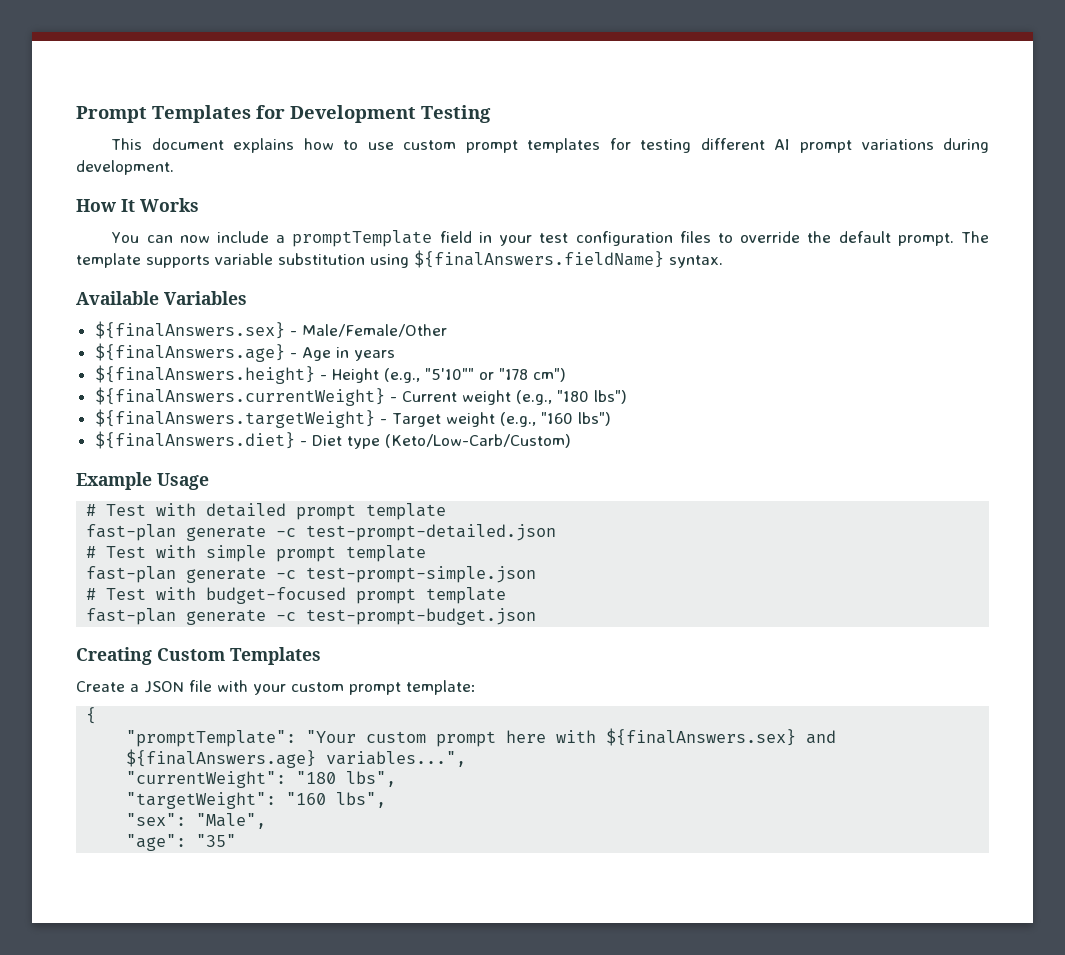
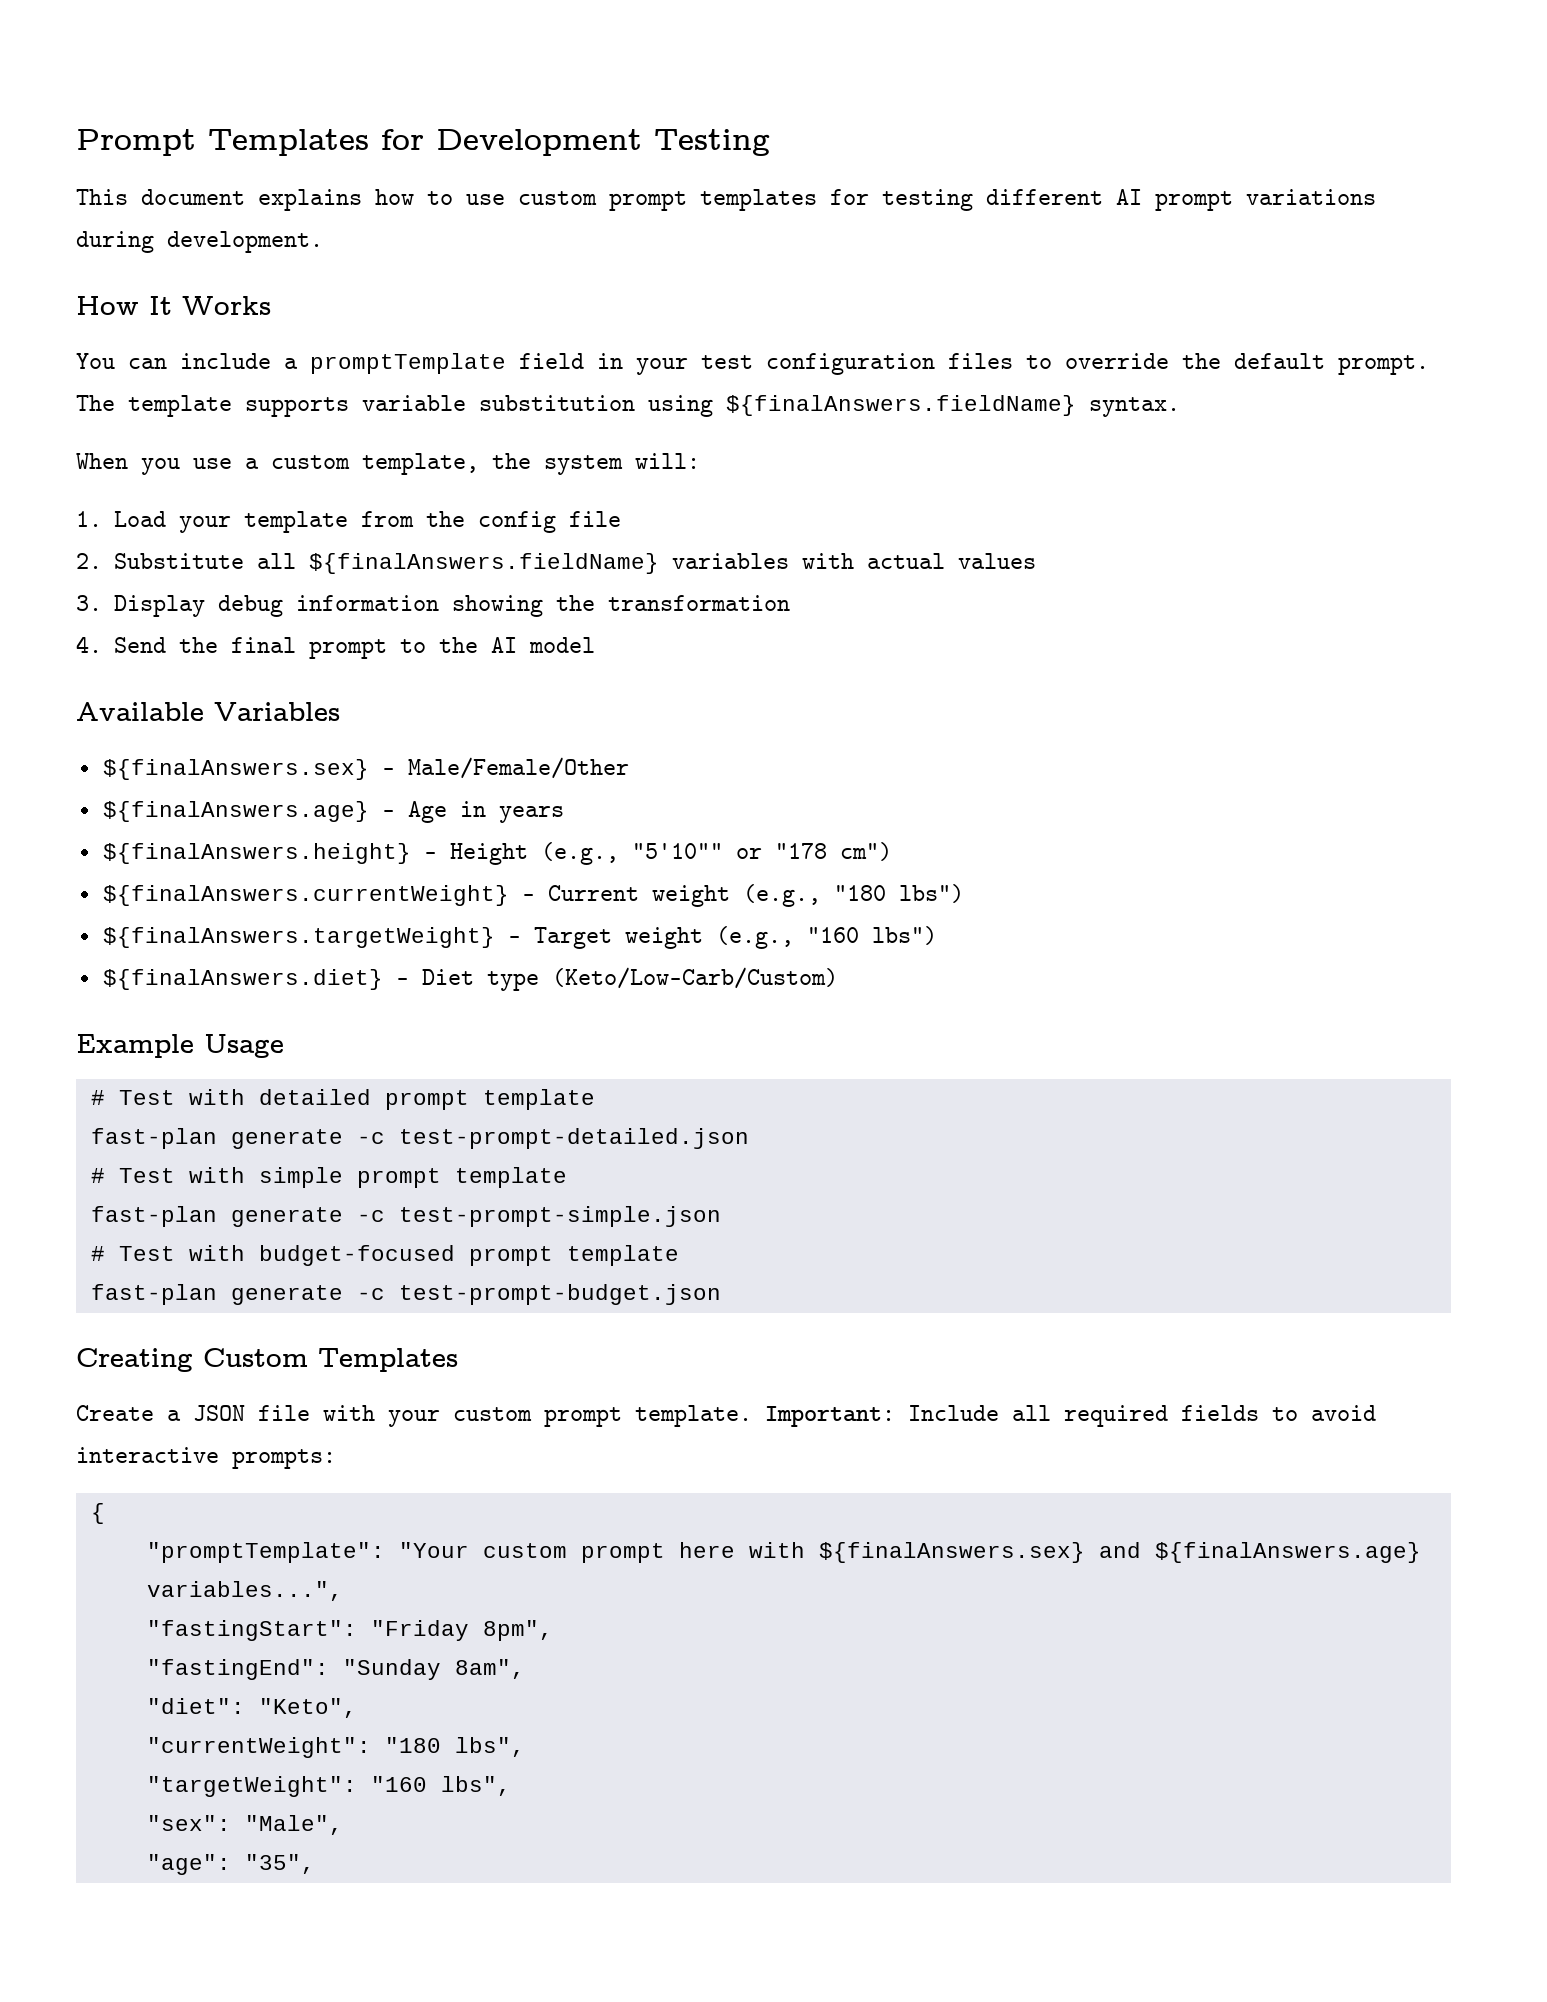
[179,235,210,243] now -> (167, 363) none
(723, 261) none -> [76,453,700,475] [76,511,622,533] [76,553,1037,574] [76,595,791,617] [76,636,596,659] // When you use a custom template, the system will: // 1. Load your template from the config file // 2. Substitute all ${finalAnswers.fieldName} variables with actual values // 3. Display debug information showing the transformation // 4. Send the final prompt to the AI model
[406,680,476,695] template: -> [635,1405,1376,1427] [76,1447,336,1469] template. Important: Include all required fields to avoid interactive prompts:
(467, 759) none -> [146,1620,553,1641] [146,1659,525,1680] [146,1698,357,1718] // "fastingStart": "Friday 8pm", // "fastingEnd": "Sunday 8am", // "diet": "Keto",
[196,834,237,847] "35" -> [244,1854,315,1874] "35",

